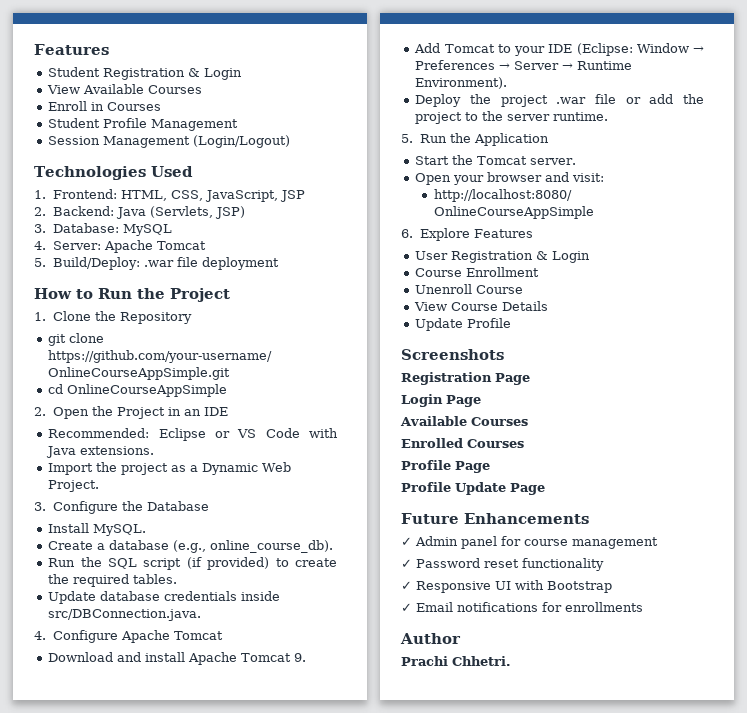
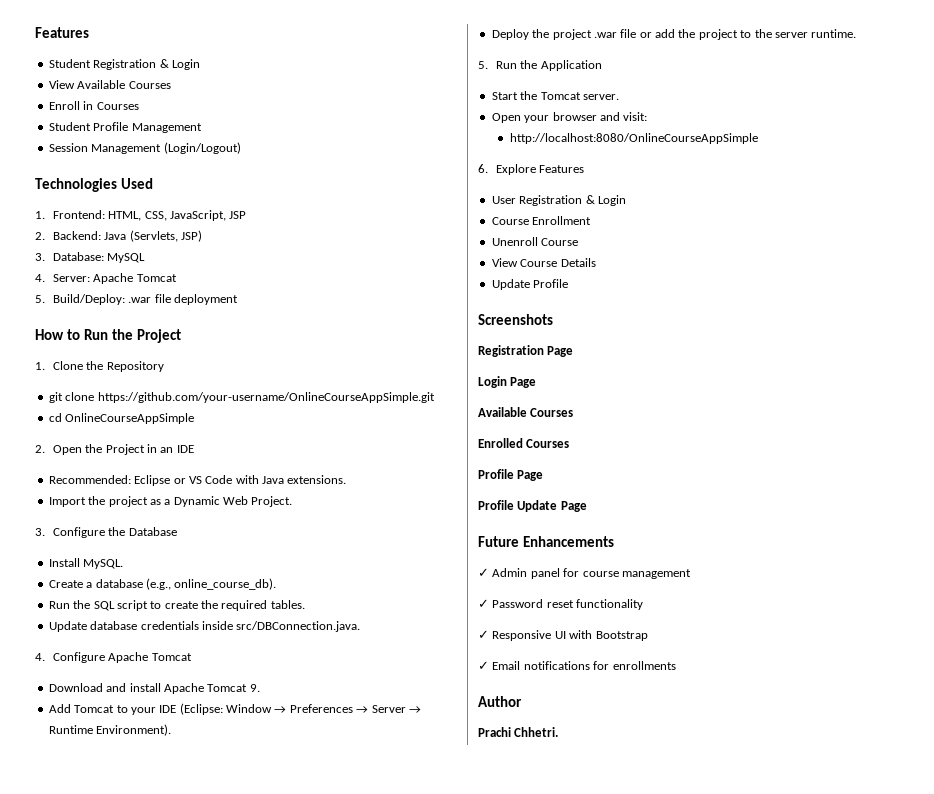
[186,557,270,570] (if provided) -> (148, 605) none

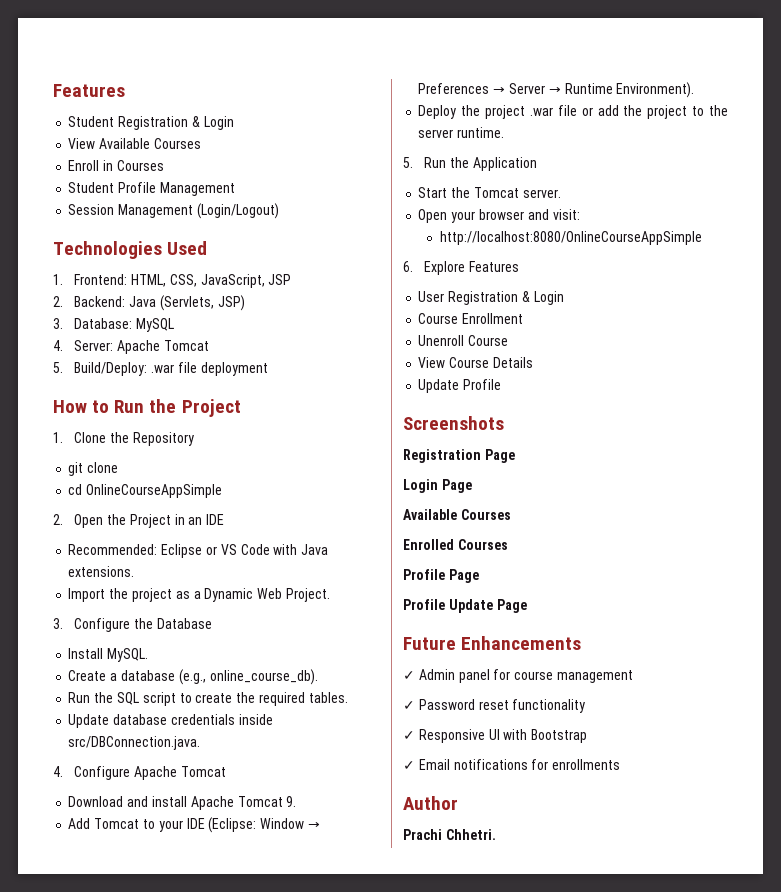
[97,392,435,403] https://github.com/your-username/OnlineCourseAppSimple.git -> (119, 467) none

